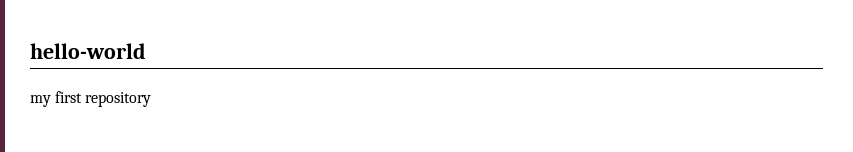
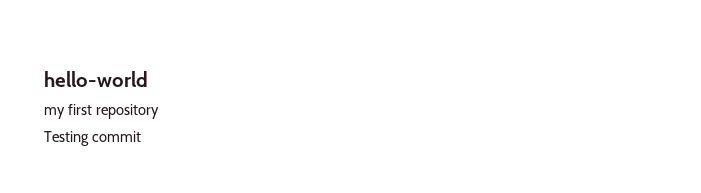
(152, 99) none -> [44,131,141,146] // Testing commit

